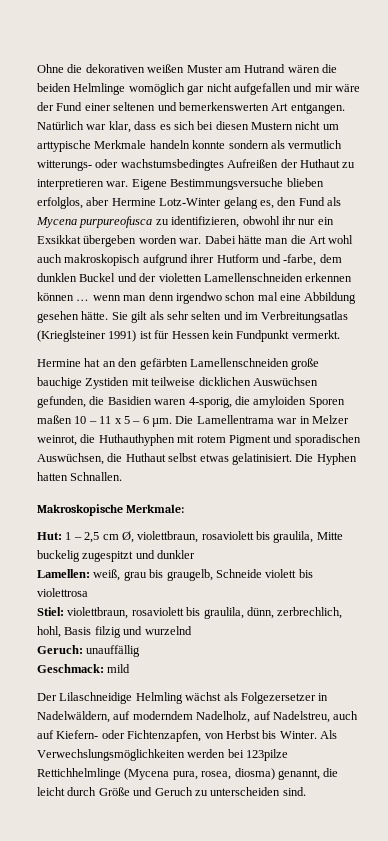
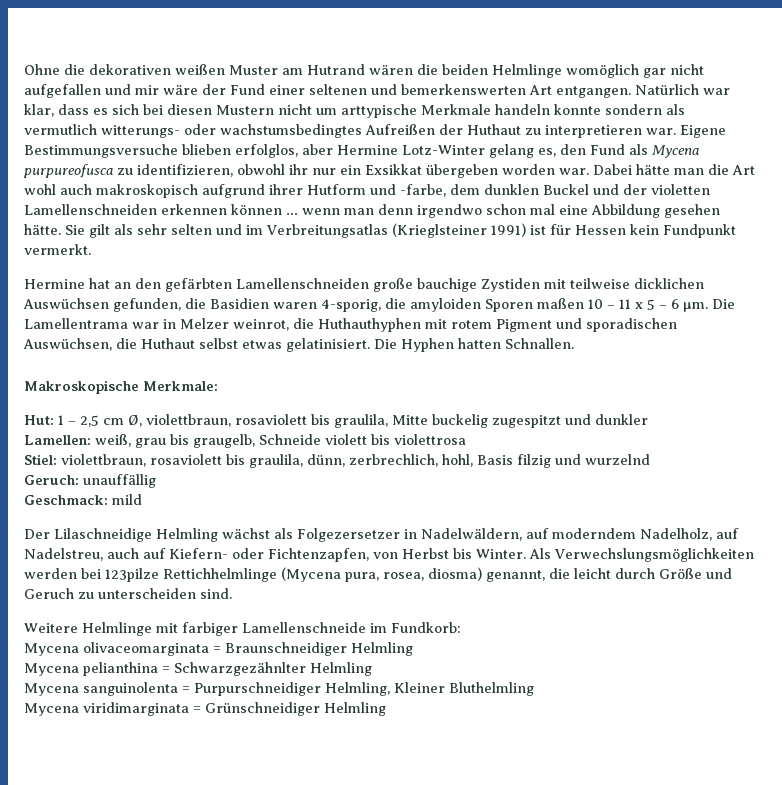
(306, 791) none -> [24,622,461,636] [24,642,413,656] [24,662,372,676] [24,682,534,696] [24,702,386,716] // Weitere Helmlinge mit farbiger Lamellenschneide im Fundkorb: // Mycena olivaceomarginata = Braunschneidiger Helmling // Mycena pelianthina = Schwarzgezähnlter Helmling // Mycena sanguinolenta = Purpurschneidiger Helmling, Kleiner Bluthelmling // Mycena viridimarginata = Grünschneidiger Helmling

